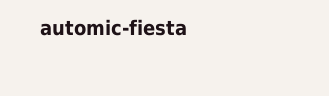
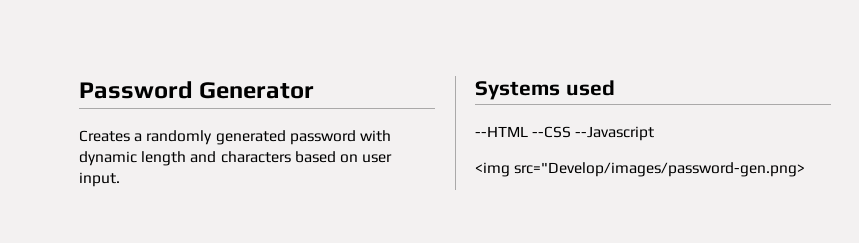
[40,19,187,36] automic-fiesta -> [79,81,315,99] [79,130,391,145] [79,151,393,166] [79,172,120,187] [475,80,615,100] [475,126,655,141] [475,162,806,177] Password Generator // Creates a randomly generated password with dynamic length and characters based on user input. // Systems used // --HTML --CSS --Javascript // <img src="Develop/images/password-gen.png>

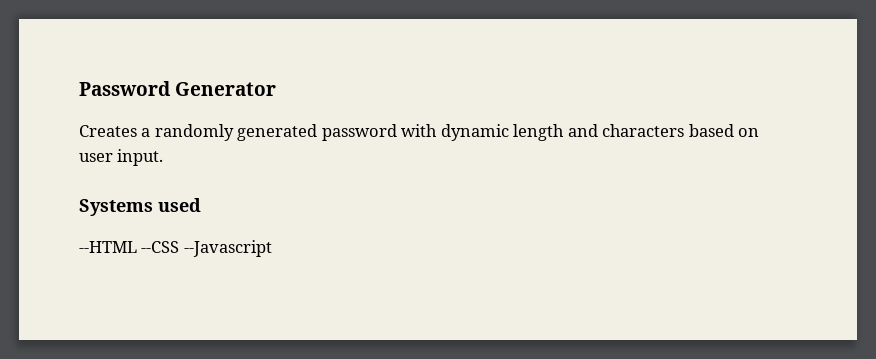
[475,162,806,177] // <img src="Develop/images/password-gen.png> -> (272, 248) none

